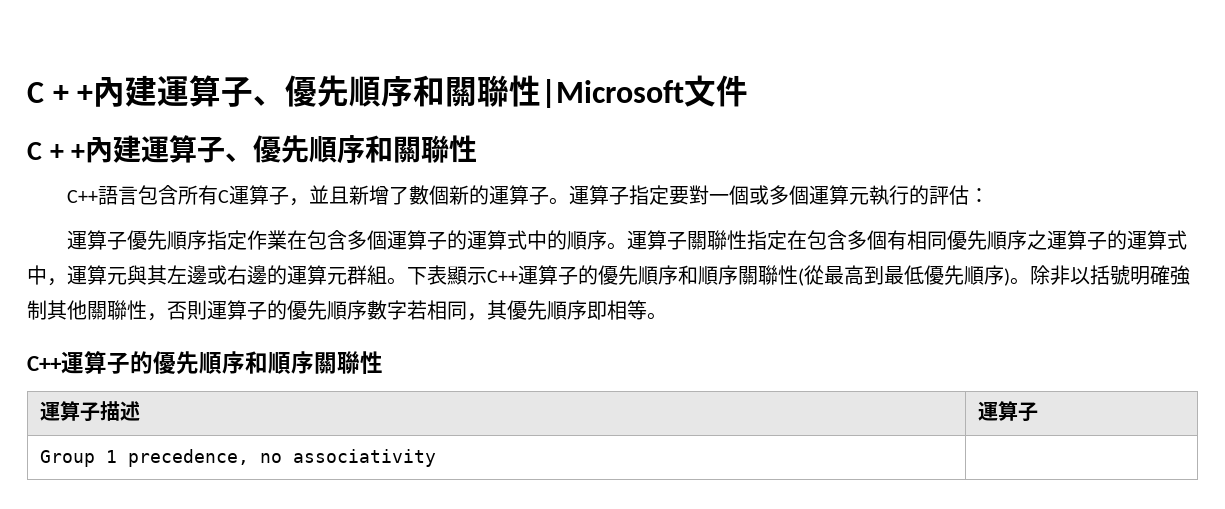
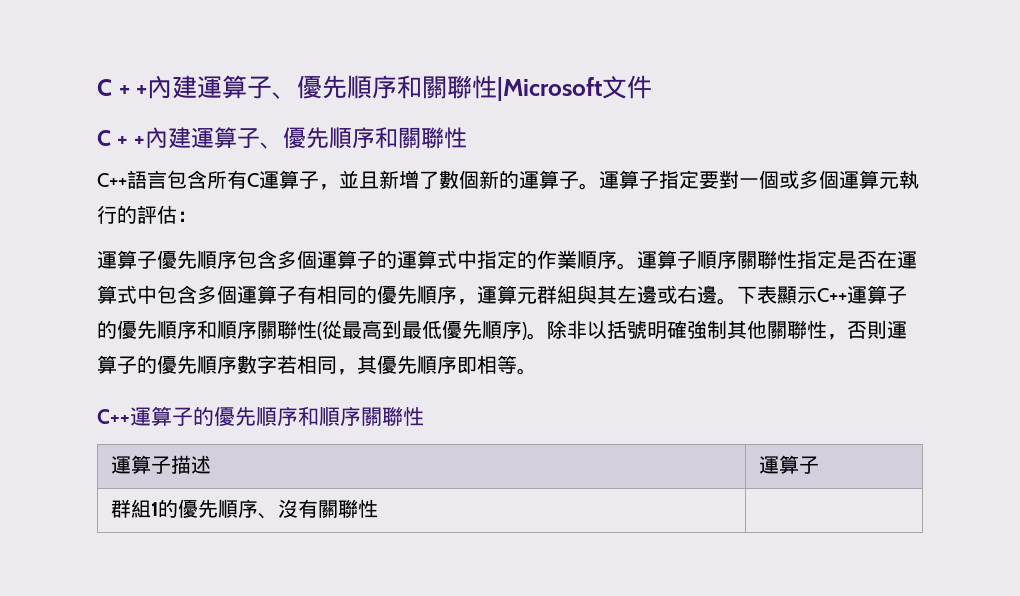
[207,230,308,250] 指定作業在 -> (237, 259) none
[547,230,568,250] 的 -> [477,250,577,269] 指定的作業
(688, 240) none -> [697,250,737,269] 順序
[787,230,1188,250] [27,265,47,285] 在包含多個有相同優先順序之運算子的運算式中 -> [837,250,917,269] [97,285,457,304] 是否在運算式中包含多個運算子有相同的優先順序
(127, 276) none -> [537,285,577,304] 群組
[267,265,387,285] 的運算元群組 -> (717, 294) none
[39,449,436,467] Group 1 precedence, no associativity -> [111,499,379,519] 群組1的優先順序、沒有關聯性

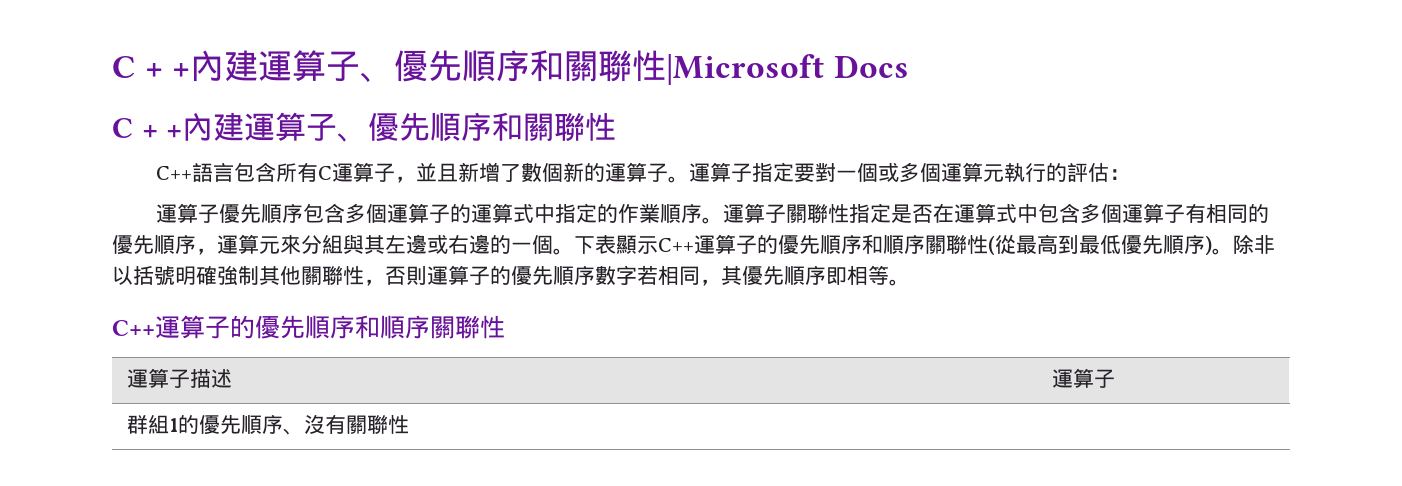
[602,75,653,99] 文件 -> [833,55,909,78] Docs
[697,250,737,269] 順序 -> (787, 213) none
[537,285,557,304] 群 -> [280,235,322,254] 來分
(717, 294) none -> [490,235,553,254] 的一個

